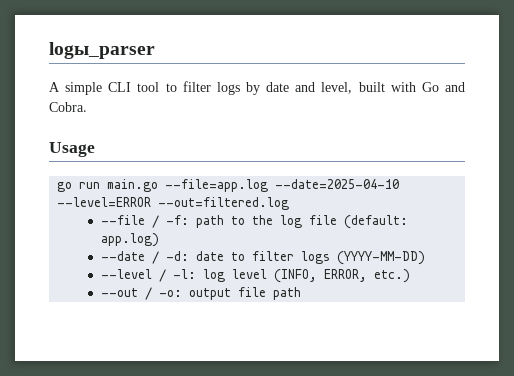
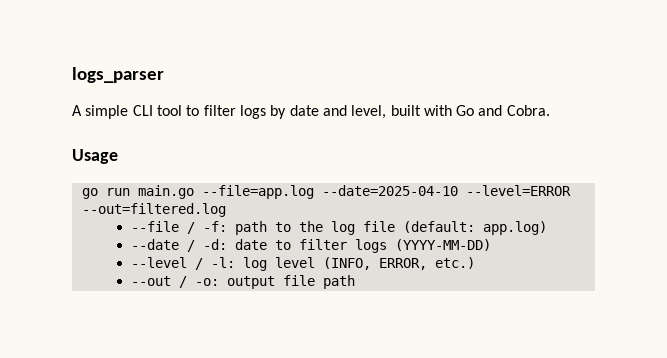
[49,42,155,59] logы_parser -> [72,67,164,83] logs_parser

